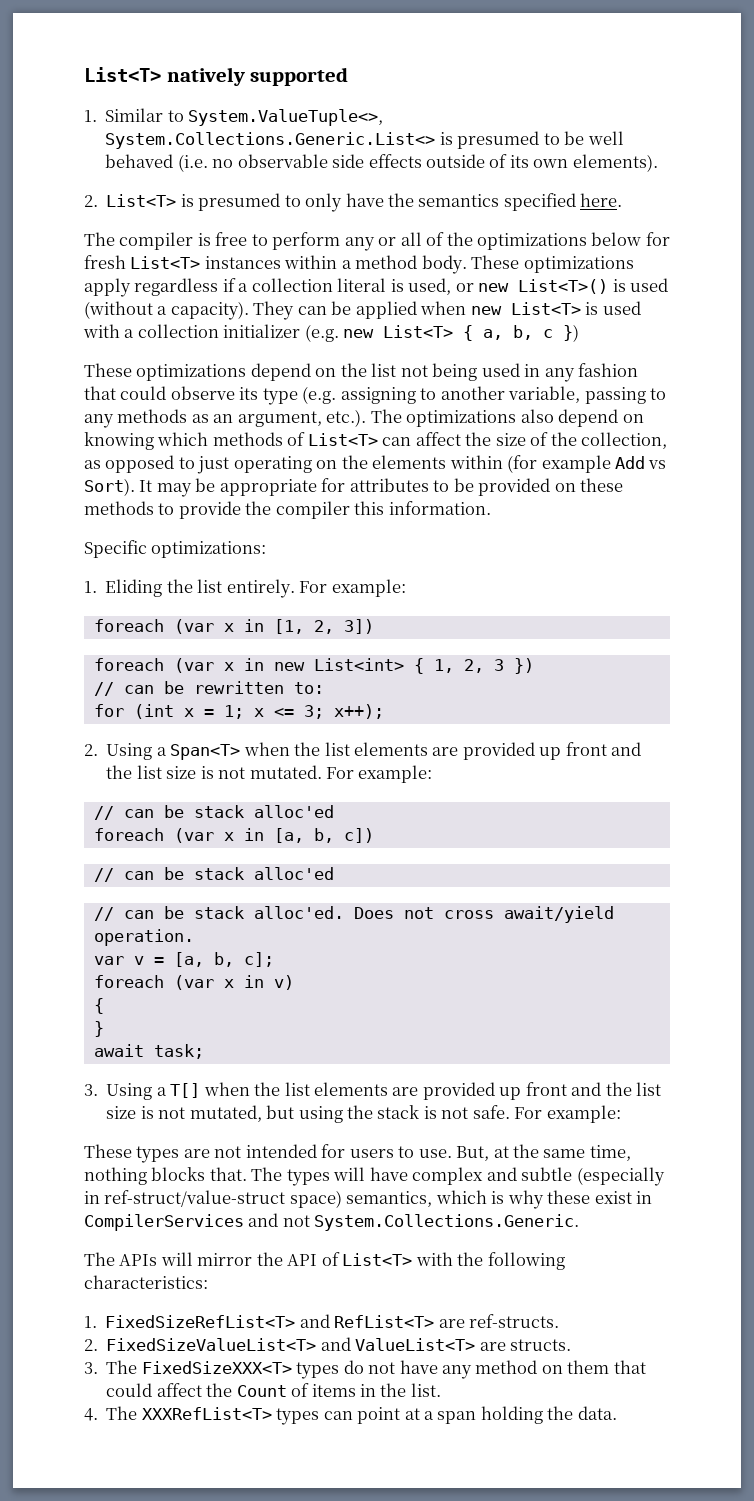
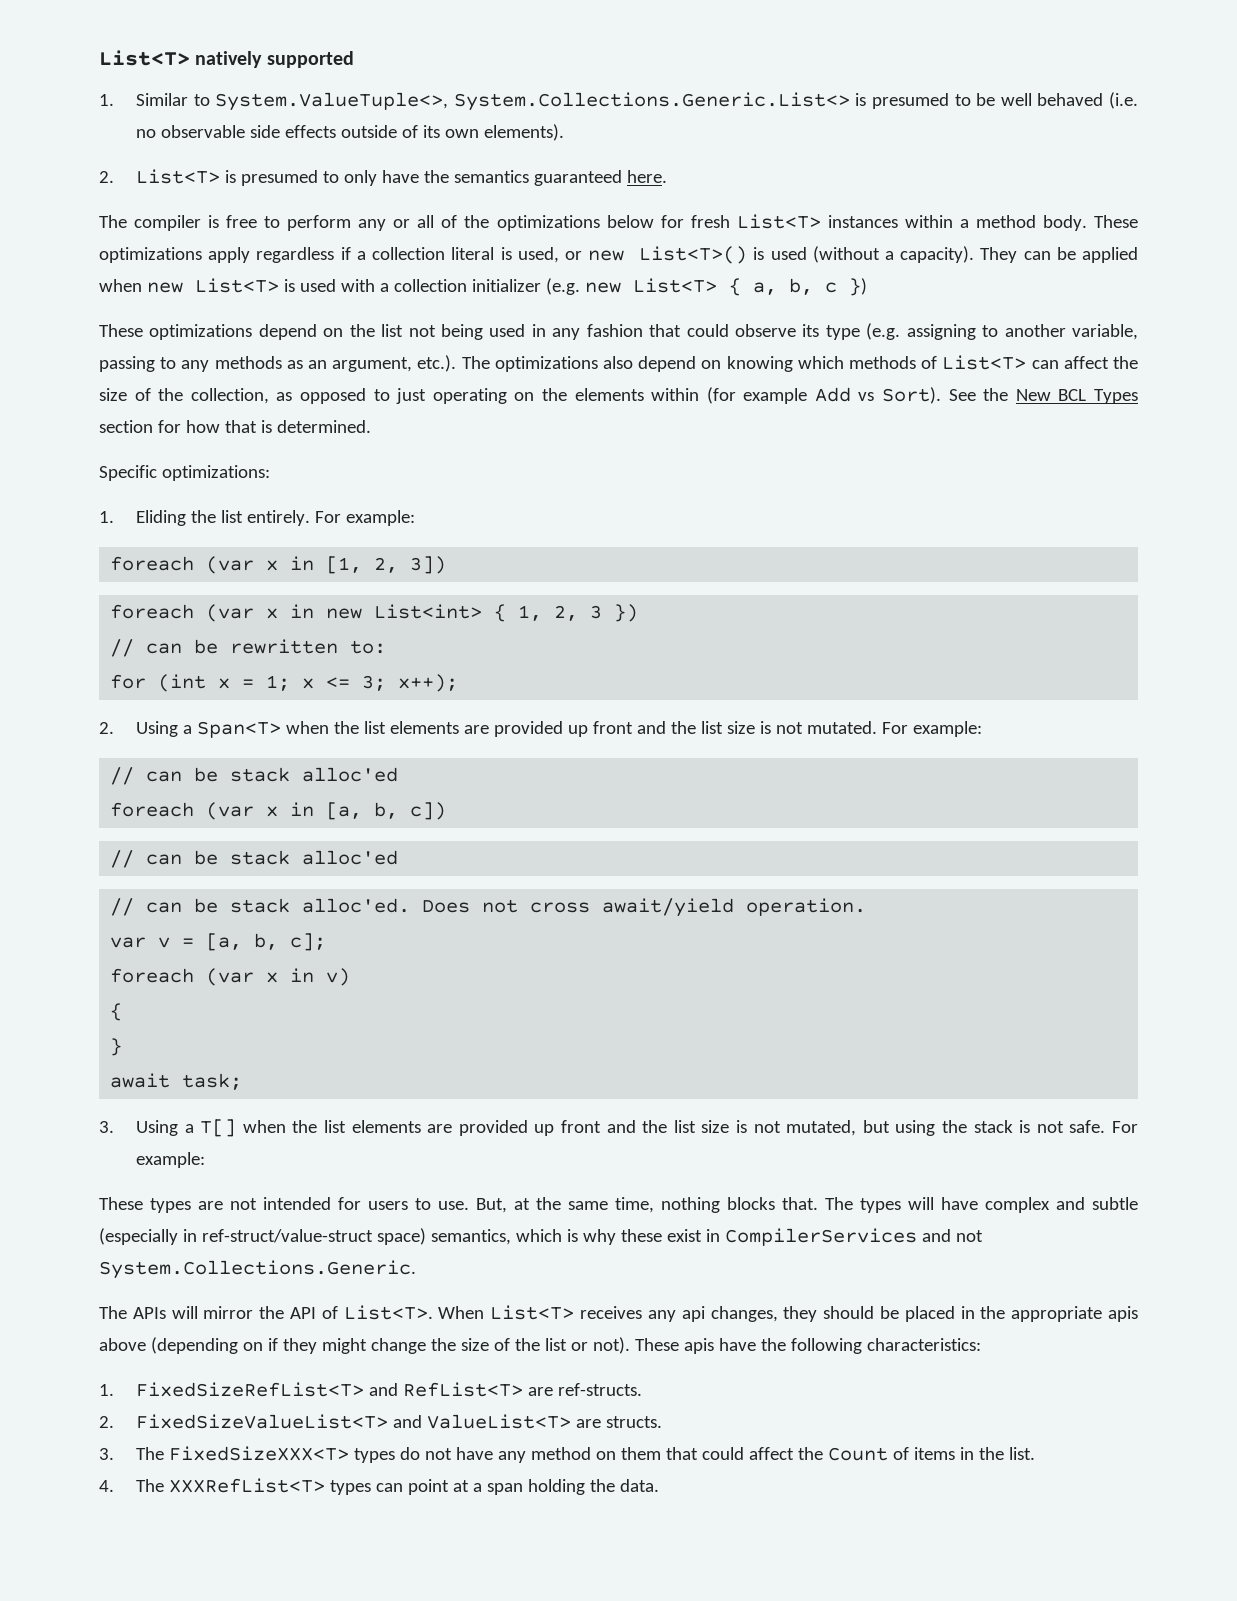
[503,193,576,211] specified -> [533,170,622,186] guaranteed
[139,478,624,497] [84,501,491,519] It may be appropriate for attributes to be provided on these methods to provide the compiler this information. -> [948,388,1139,404] [99,420,371,433] See the New BCL Types section for how that is determined.
[342,1252,453,1266] List<T> with -> [343,1305,1139,1322] [99,1337,756,1354] List<T>. When List<T> receives any api changes, they should be placed in the appropriate apis above (depending on if they might change the size of the list or not). These apis have

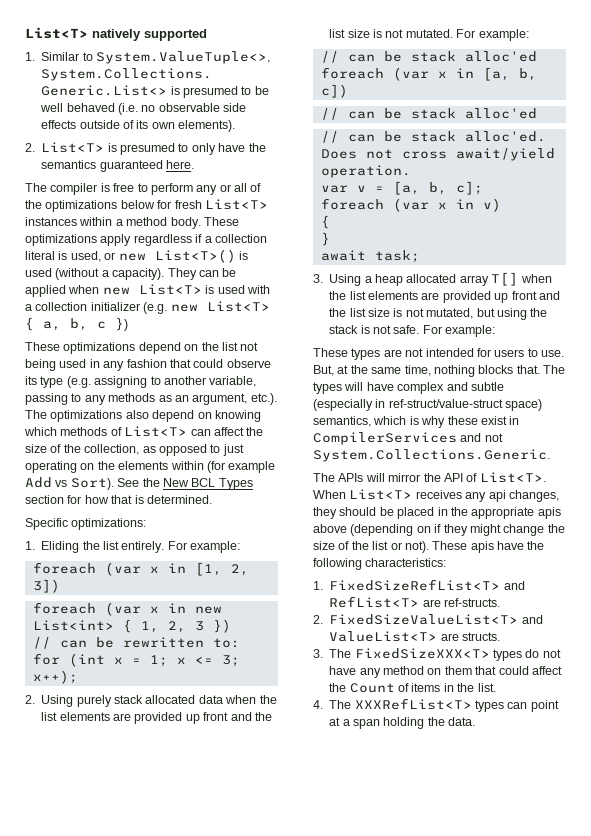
[182,721,281,738] a Span<T> -> [76,695,223,707] purely stack allocated data
(194, 1128) none -> [375,274,489,286] heap allocated array

